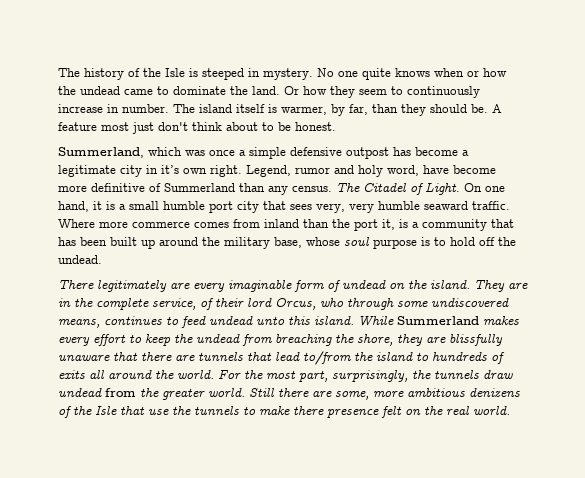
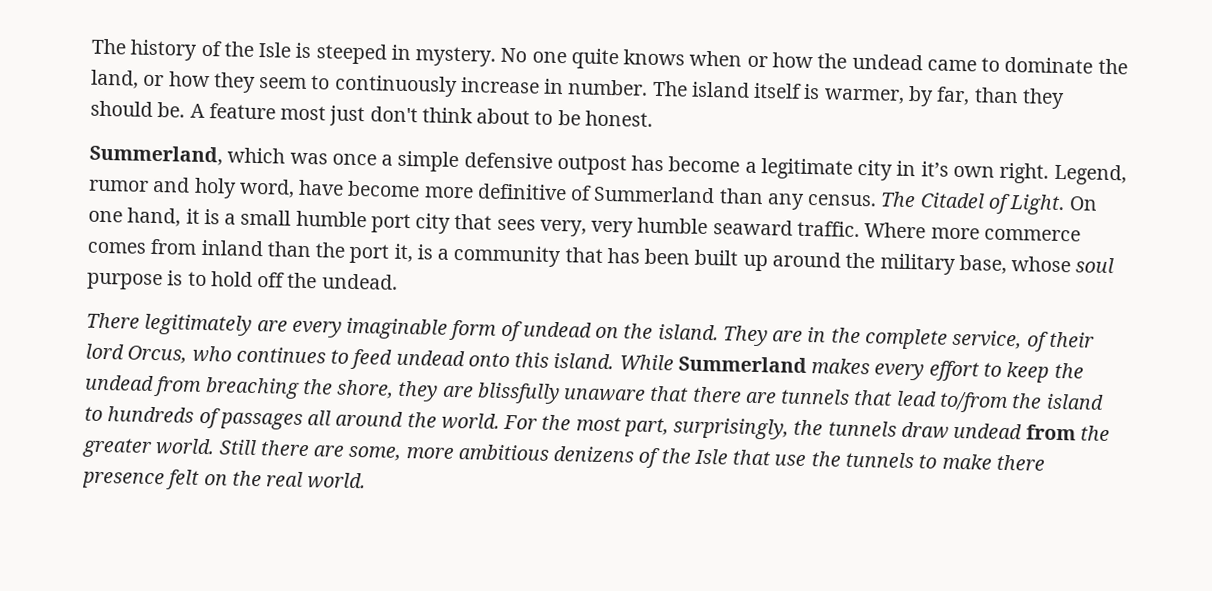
[252,86,299,95] land. Or -> [91,69,165,89] land, or
[347,298,509,310] [58,319,100,328] through some undiscovered means, -> (232, 354) none
[256,316,285,325] unto -> [467,352,510,368] onto
[58,370,85,380] exits -> [219,412,303,430] passages

